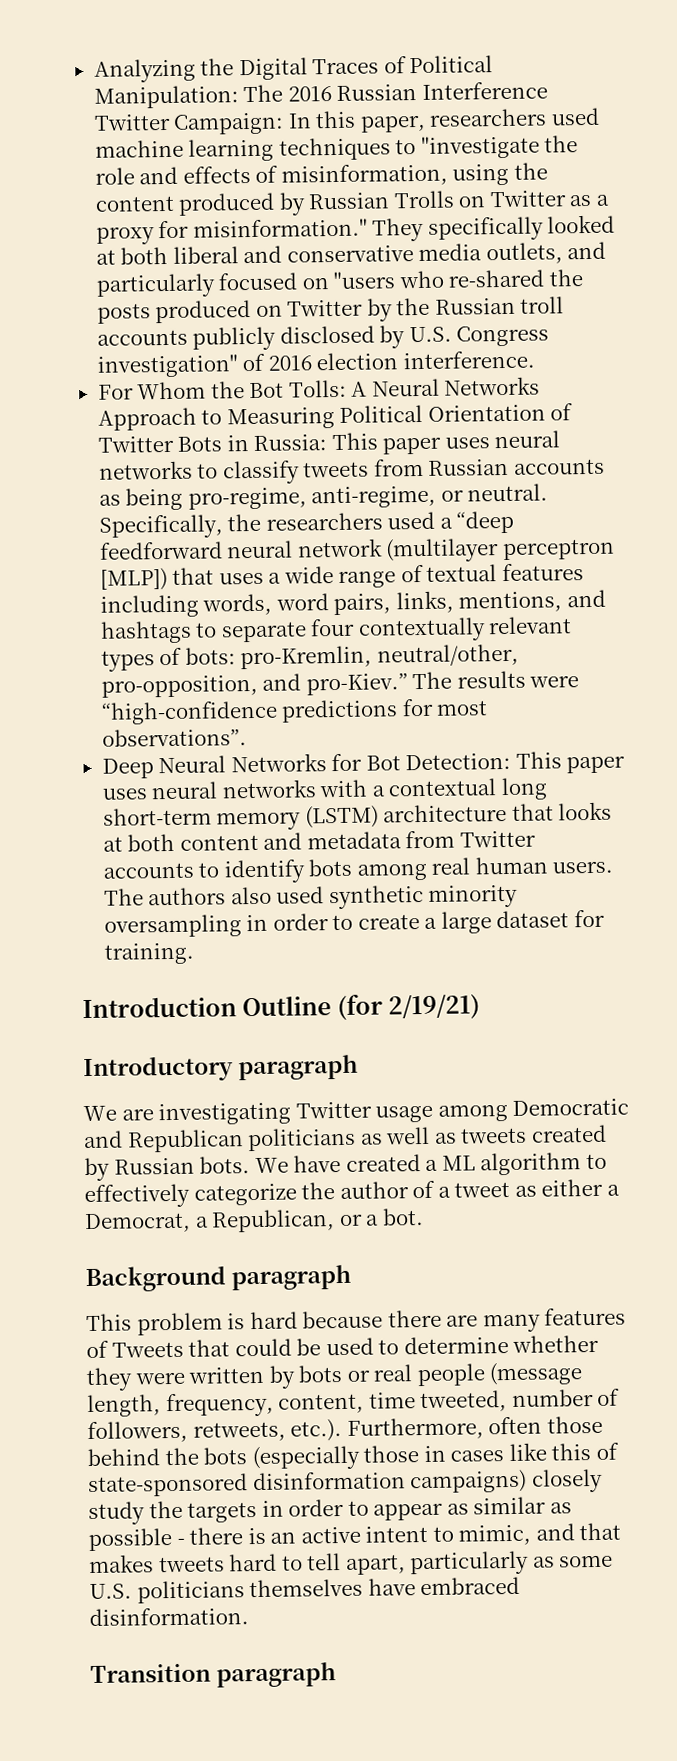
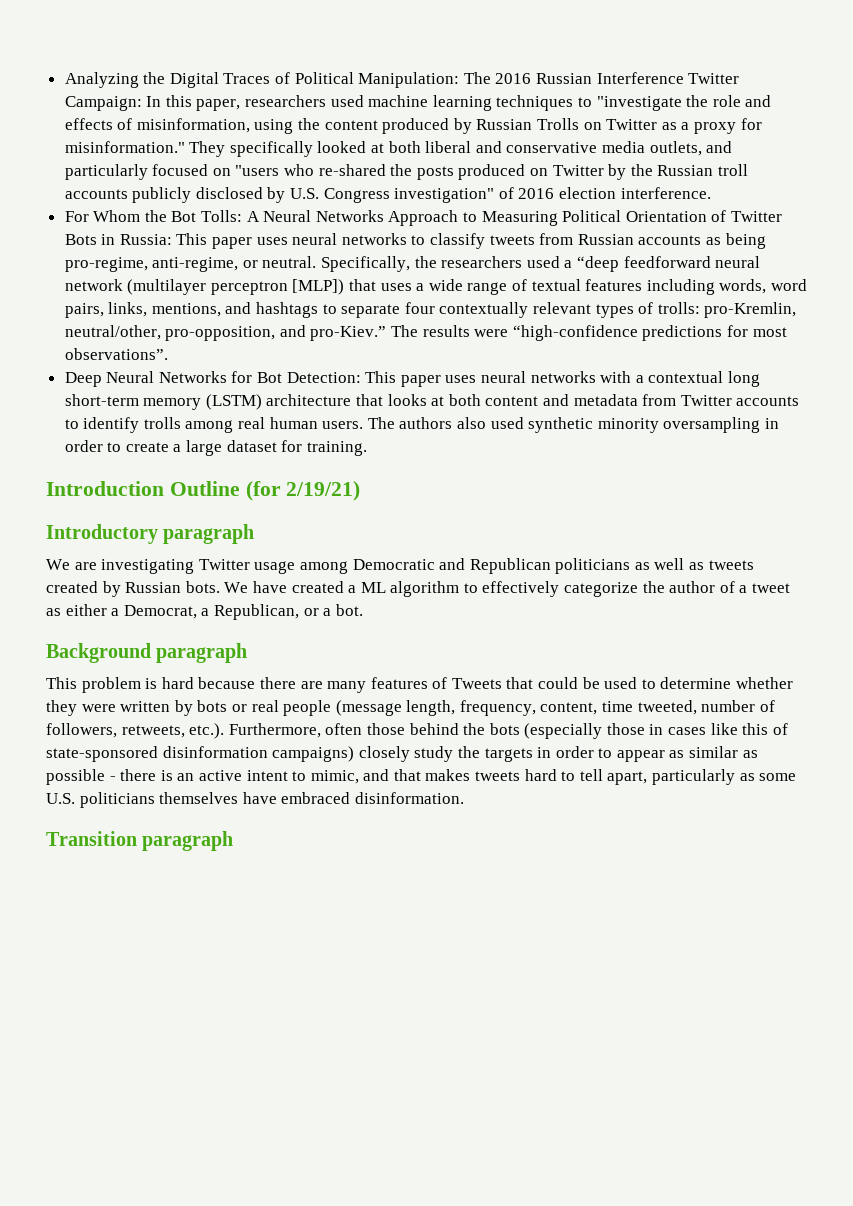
[184,647,236,665] bots: -> [657,302,700,314] trolls:
[308,858,353,877] bots -> [143,417,181,429] trolls

